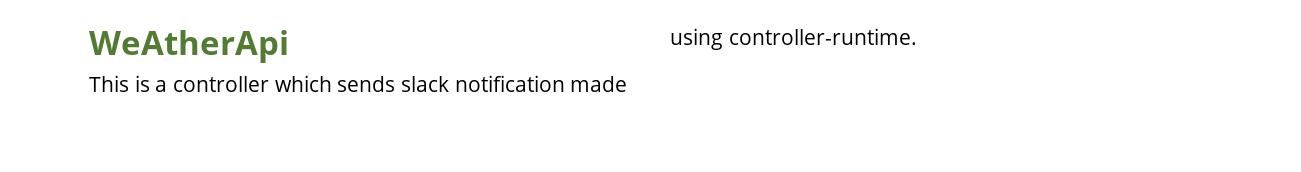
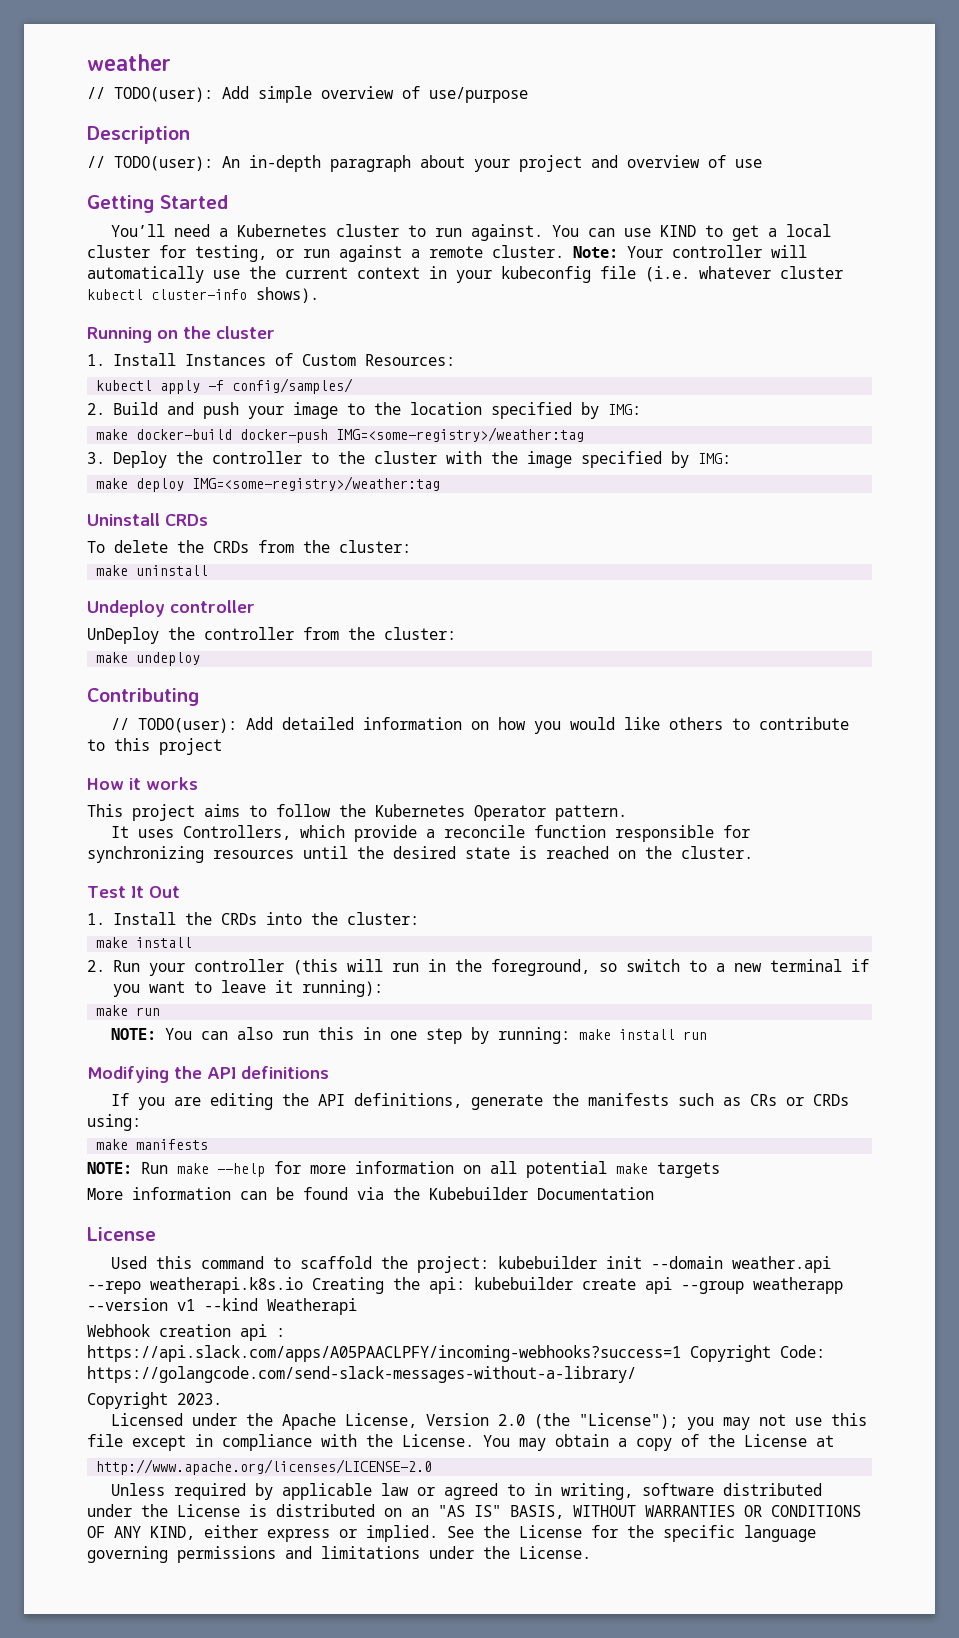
[89,30,289,63] [89,75,628,92] [670,28,917,50] WeAtherApi // This is a controller which sends slack notification made using controller-runtime. -> [87,54,171,71] [87,86,528,103] [87,126,190,144] [87,155,762,172] [87,195,228,213] [111,224,832,241] [87,245,807,262] [87,266,843,283] [87,287,319,303] [87,326,275,343] [87,353,455,366] [96,378,354,394] [87,402,641,419] [96,427,585,443] [87,451,731,468] [96,476,441,492] [87,513,208,526] [87,540,411,553] [96,565,209,576] [87,600,255,617] [87,627,456,644] [96,652,201,666] [87,688,199,706] [111,717,850,734] [87,738,222,755] [87,777,198,790] [87,804,627,821] [111,825,751,842] [87,846,753,863] [87,886,180,898] [87,912,419,925] [96,937,193,948] [87,959,869,976] [112,980,383,997] [96,1005,161,1016] [111,1027,708,1044] [87,1066,329,1083] [111,1093,850,1110] [87,1114,141,1131] [96,1139,209,1150] [87,1161,720,1178] [87,1187,654,1200] [87,1227,156,1241] [111,1256,832,1273] [87,1277,843,1294] [87,1298,357,1315] [87,1324,285,1341] [87,1345,825,1362] [87,1366,636,1383] [87,1392,222,1409] [111,1413,868,1430] [87,1434,834,1451] [96,1459,433,1475] [111,1483,823,1500] [87,1504,861,1519] [87,1525,816,1542] [87,1546,591,1563] weather // // TODO(user): Add simple overview of use/purpose // Description // // TODO(user): An in-depth paragraph about your project and overview of use // Getting Started // You’ll need a Kubernetes cluster to run against. You can use KIND to get a local cluster for testing, or run against a remote cluster. Note: Your controller will automatically use the current context in your kubeconfig file (i.e. whatever cluster kubectl cluster-info shows). // Running on the cluster // 1. Install Instances of Custom Resources: // kubectl apply -f config/samples/ // 2. Build and push your image to the location specified by IMG: // make docker-build docker-push IMG=<some-registry>/weather:tag // 3. Deploy the controller to the cluster with the image specified by IMG: // make deploy IMG=<some-registry>/weather:tag // Uninstall CRDs // To delete the CRDs from the cluster: // make uninstall // Undeploy controller // UnDeploy the controller from the cluster: // make undeploy // Contributing // // TODO(user): Add detailed information on how you would like others to contribute to this project // How it works // This project aims to follow the Kubernetes Operator pattern. // It uses Controllers, which provide a reconcile function responsible for synchronizing resources until the desired state is reached on the cluster. // Test It Out // 1. Install the CRDs into the cluster: // make install // 2. Run your controller (this will run in the foreground, so switch to a new terminal if you want to leave it running): // make run // NOTE: You can also run this in one step by running: make install run // Modifying the API definitions // If you are editing the API definitions, generate the manifests such as CRs or CRDs using: // make manifests // NOTE: Run make --help for more information on all potential make targets // More information can be found via the Kubebuilder Documentation // License // Used this command to scaffold the project: kubebuilder init --domain weather.api --repo weatherapi.k8s.io Creating the api: kubebuilder create api --group weatherapp --version v1 --kind Weatherapi // Webhook creation api : https://api.slack.com/apps/A05PAACLPFY/incoming-webhooks?success=1 Copyright Code: https://golangcode.com/send-slack-messages-without-a-library/ // Copyright 2023. // Licensed under the Apache License, Version 2.0 (the "License"); you may not use this file except in compliance with the License. You may obtain a copy of the License at // http://www.apache.org/licenses/LICENSE-2.0 // Unless required by applicable law or agreed to in writing, software distributed under the License is distributed on an "AS IS" BASIS, WITHOUT WARRANTIES OR CONDITIONS OF ANY KIND, either express or implied. See the License for the specific language governing permissions and limitations under the License.

